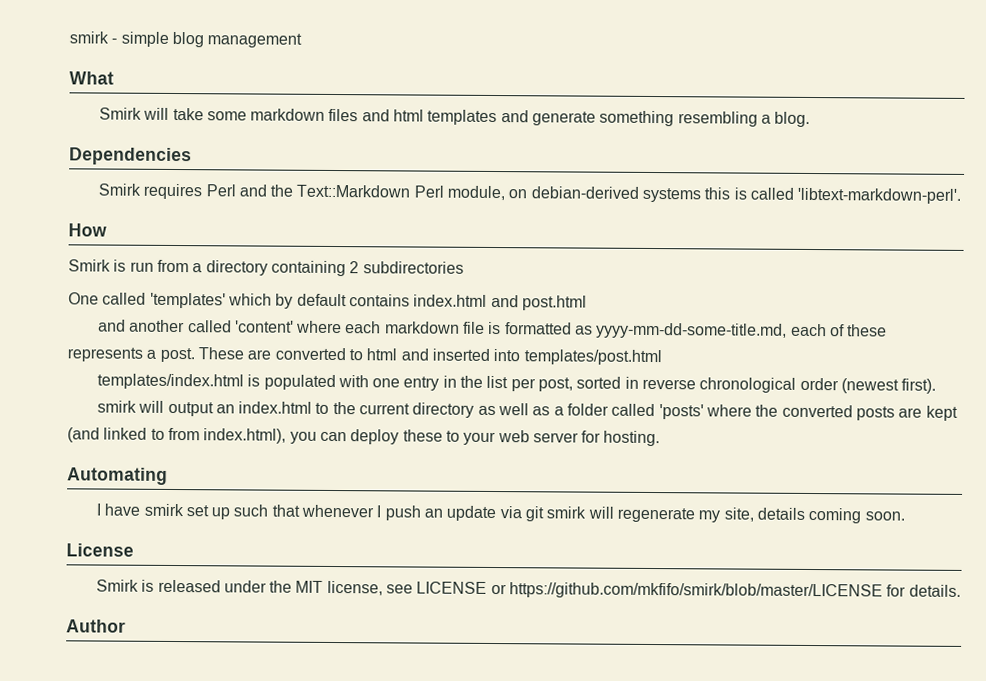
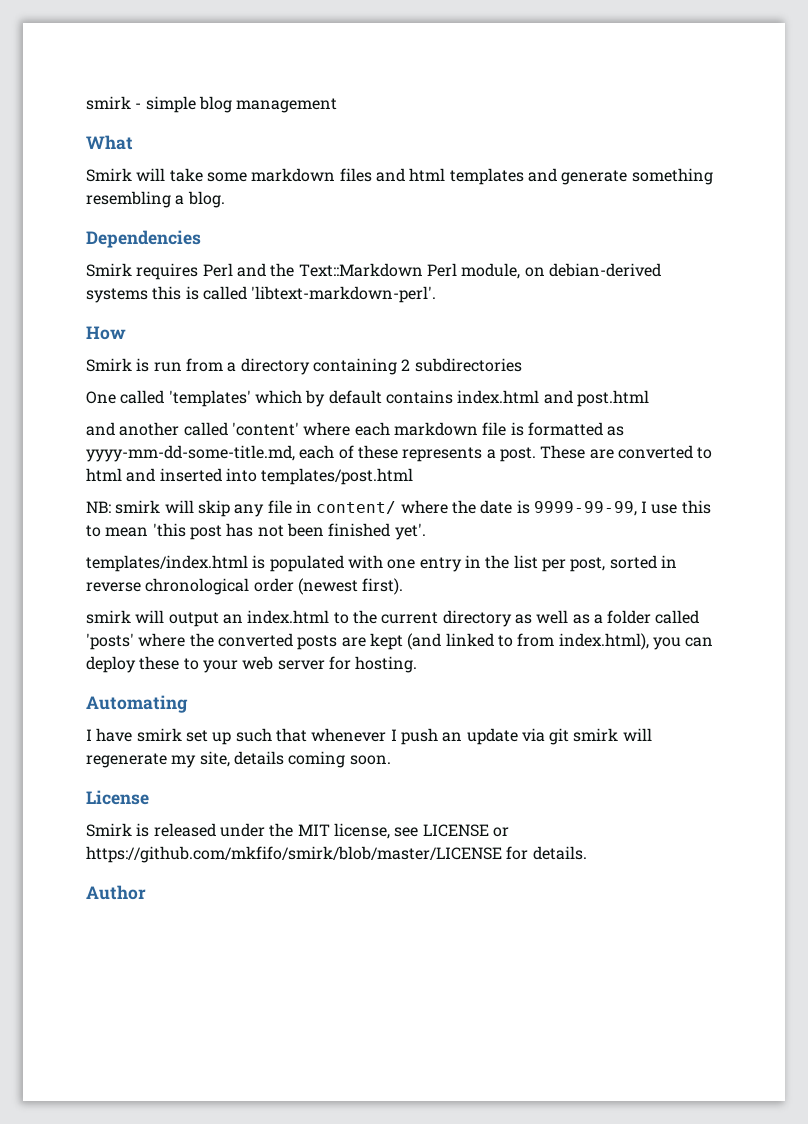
(662, 357) none -> [86,500,711,517] [86,523,426,540] // NB: smirk will skip any file in content/ where the date is 9999-99-99, I use this to mean 'this post has not been finished yet'.

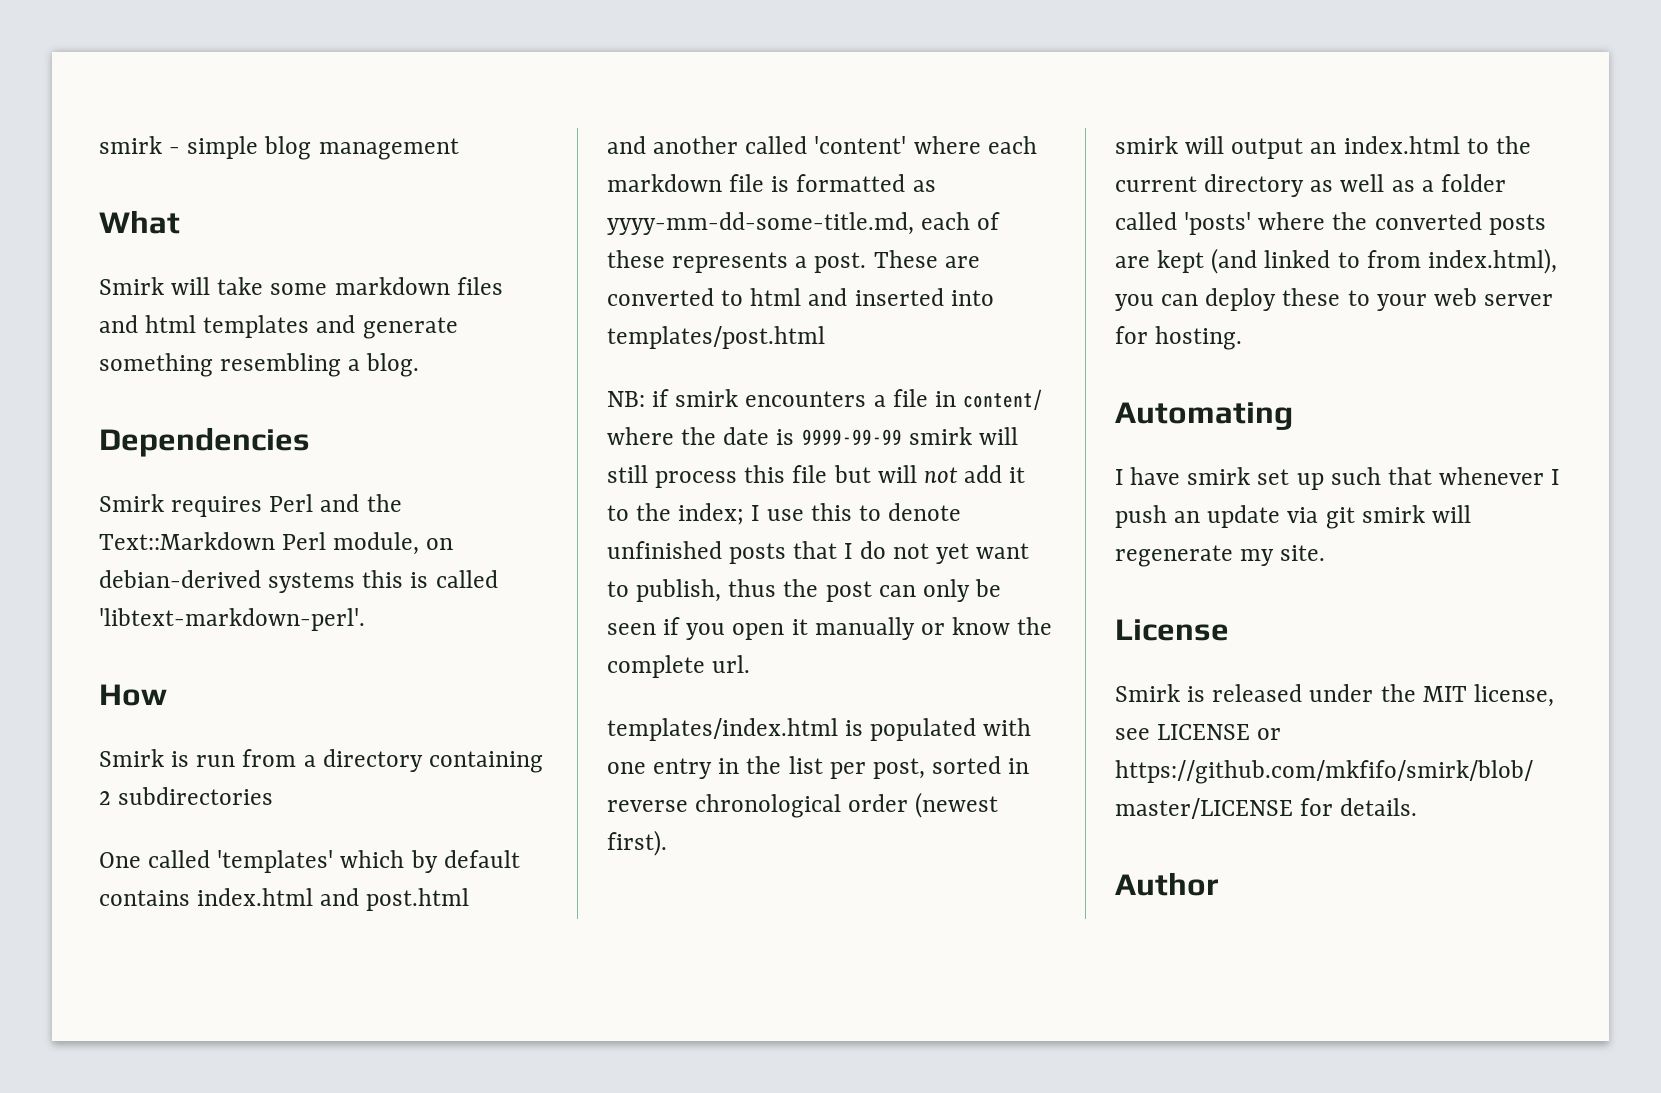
[115,500,265,517] smirk will skip any -> [652,389,886,407] if smirk encounters a
[533,500,711,516] [86,523,426,540] 9999-99-99, I use this to mean 'this post has not been finished yet'. -> [801,427,1018,445] [607,465,1026,488] [607,503,962,525] [607,541,1030,564] [607,579,1002,602] [607,617,1053,640] [607,655,751,678] 9999-99-99 smirk will still process this file but will not add it to the index; I use this to denote unfinished posts that I do not yet want to publish, thus the post can only be seen if you open it manually or know the complete url.
[199,751,391,768] site, details coming soon. -> [1280,545,1326,561] site.

